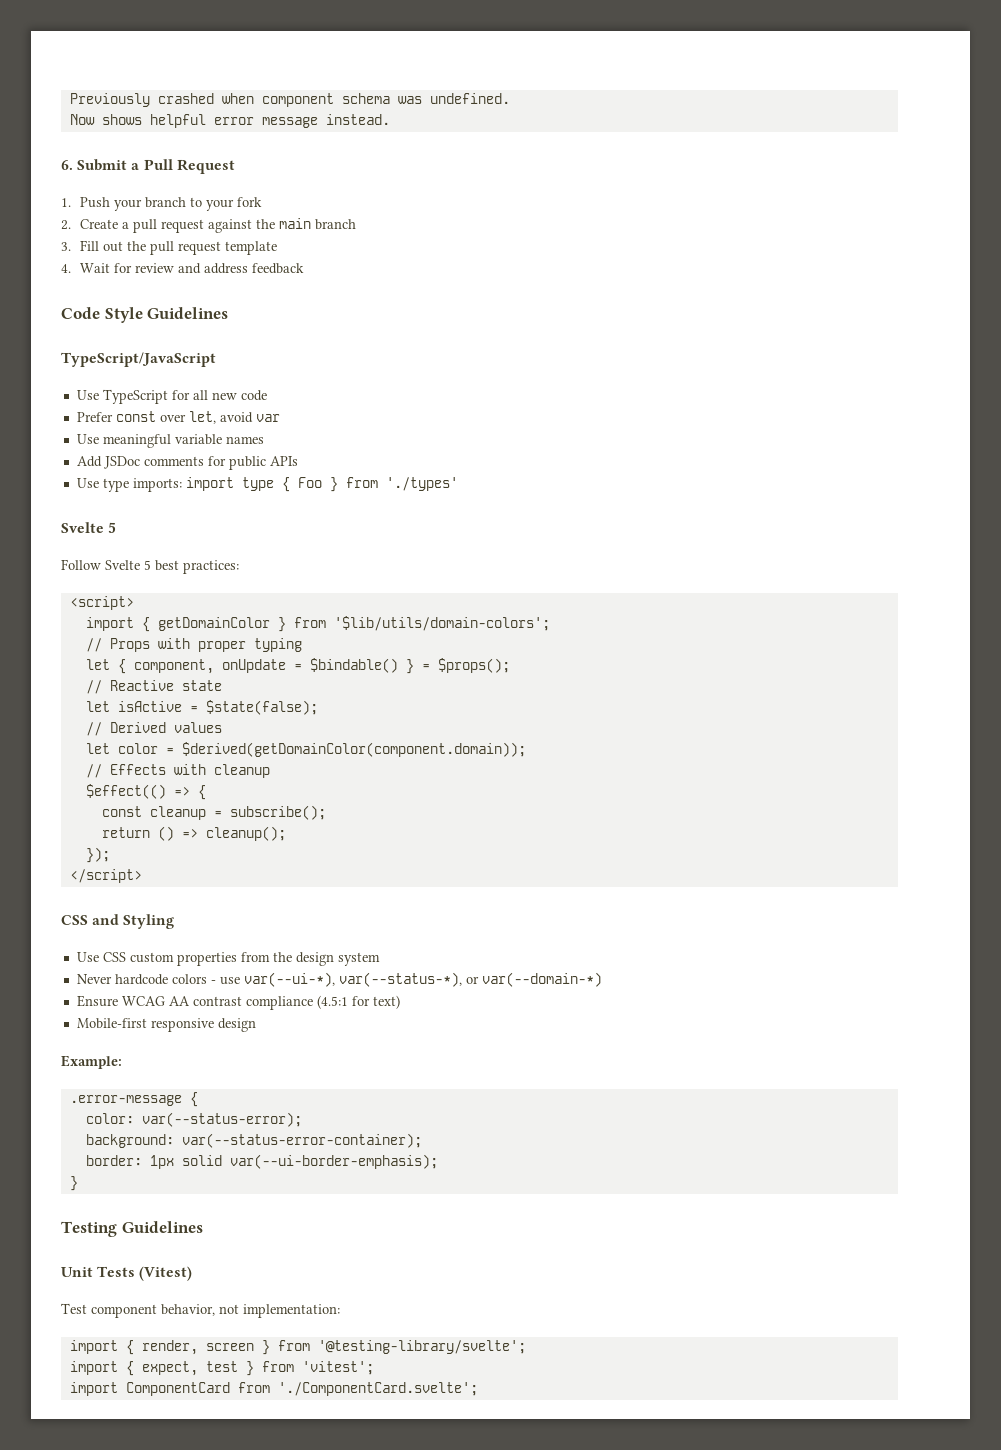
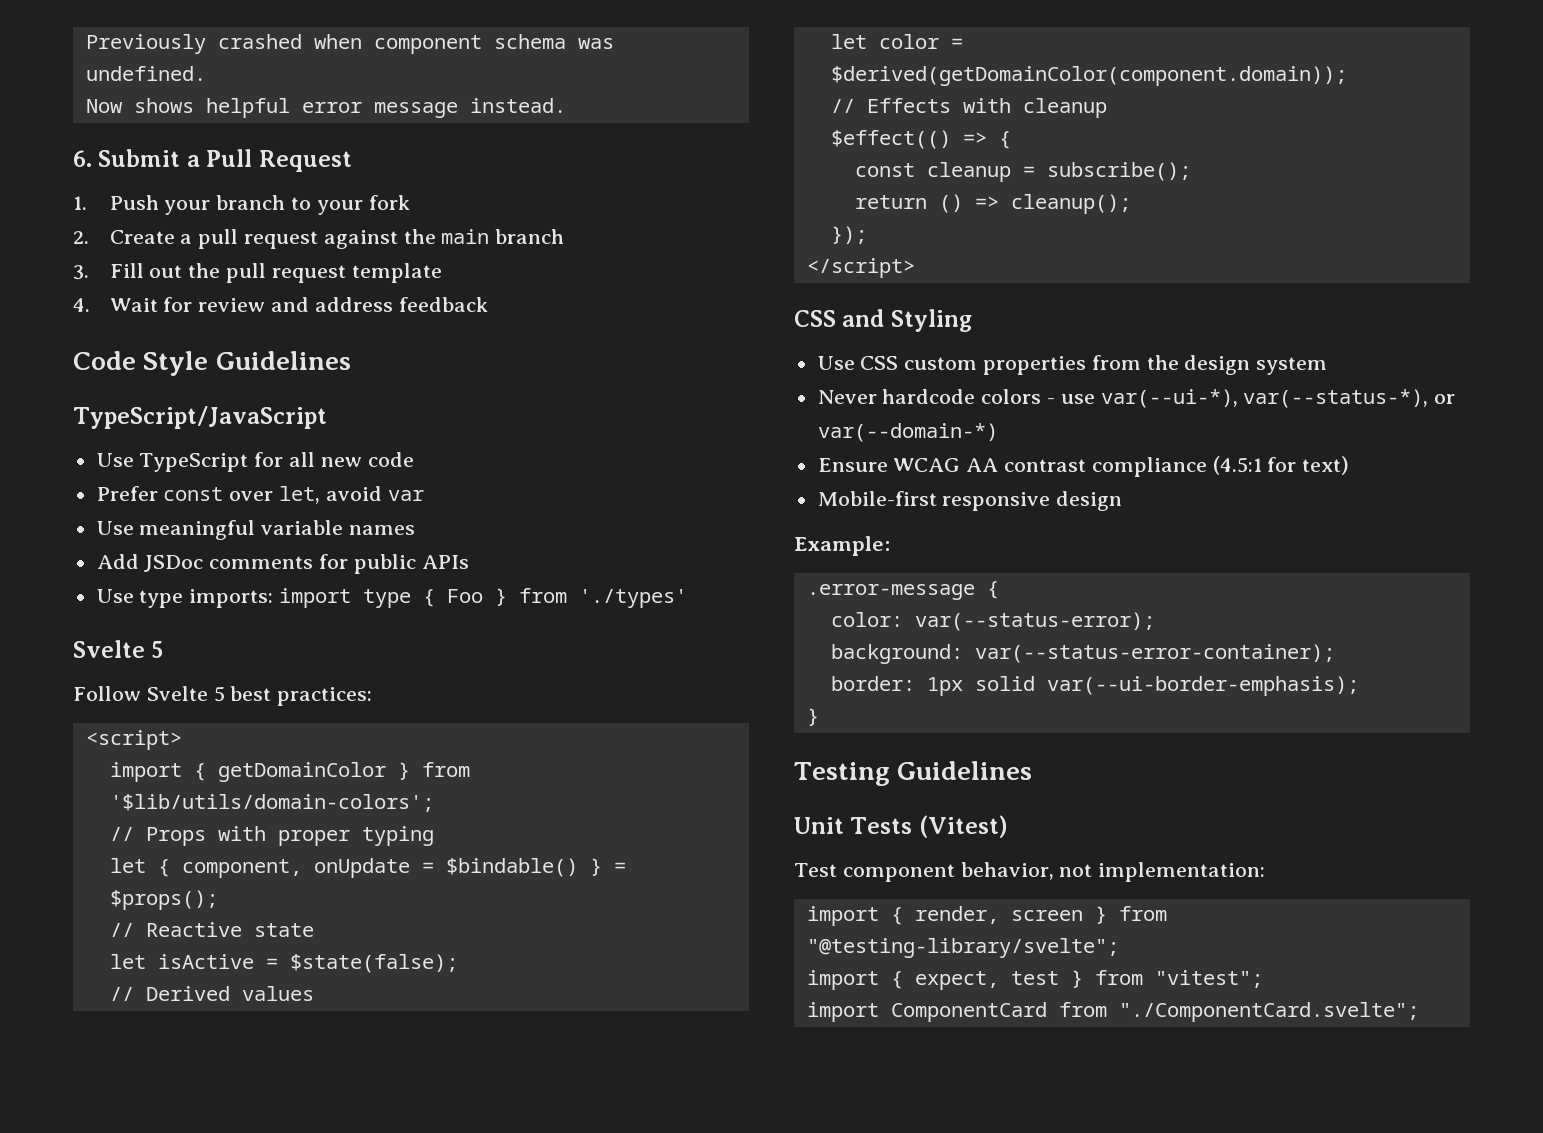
[317,1340,526,1354] '@testing-library/svelte'; -> [806,938,1119,958] "@testing-library/svelte";
[301,1361,374,1375] 'vitest'; -> [1154,970,1263,988] "vitest";
[277,1382,478,1396] './ComponentCard.svelte'; -> [1118,1002,1419,1022] "./ComponentCard.svelte";

